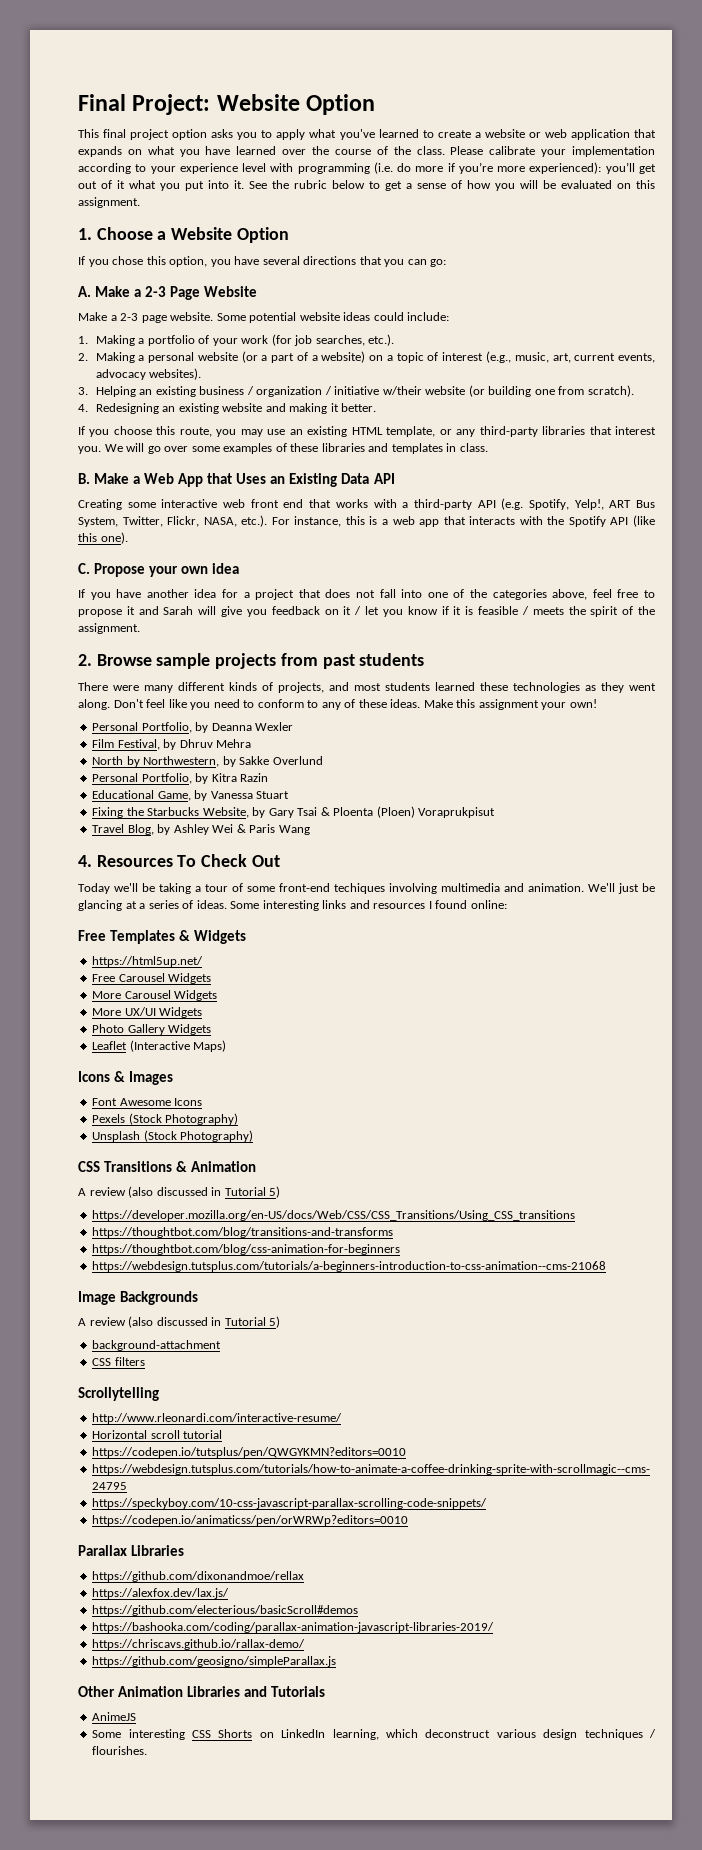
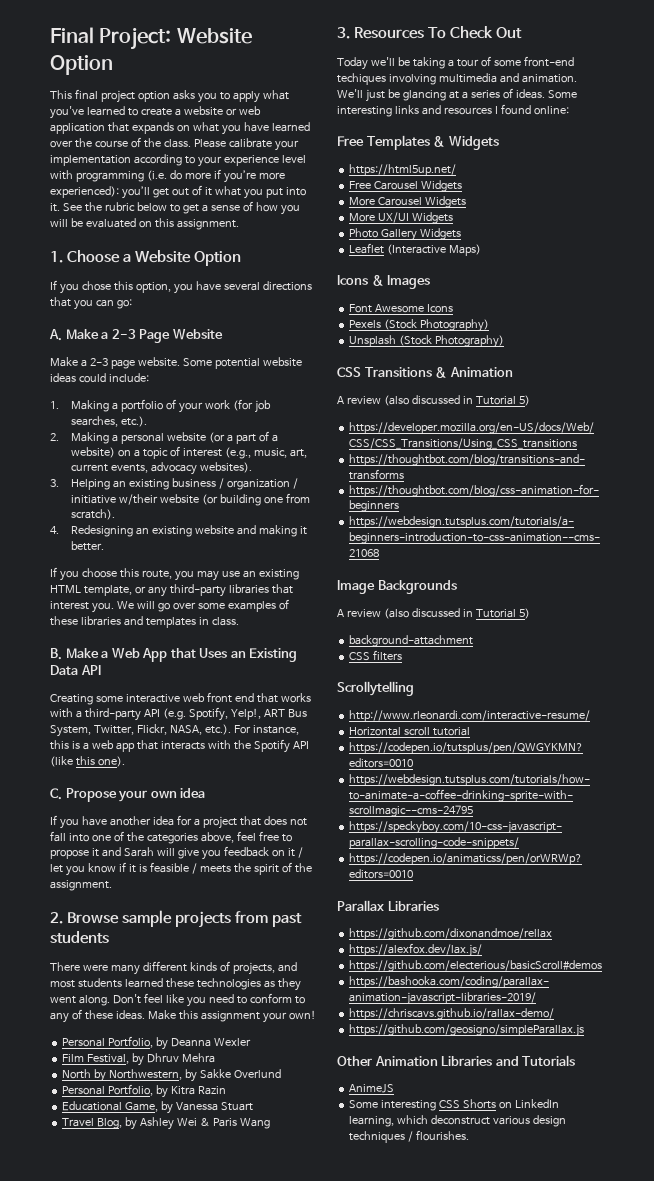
[92,806,496,818] // Fixing the Starbucks Website, by Gary Tsai & Ploenta (Ploen) Voraprukpisut -> (253, 1106) none
[78,855,92,867] 4. -> [337,27,350,39] 3.

